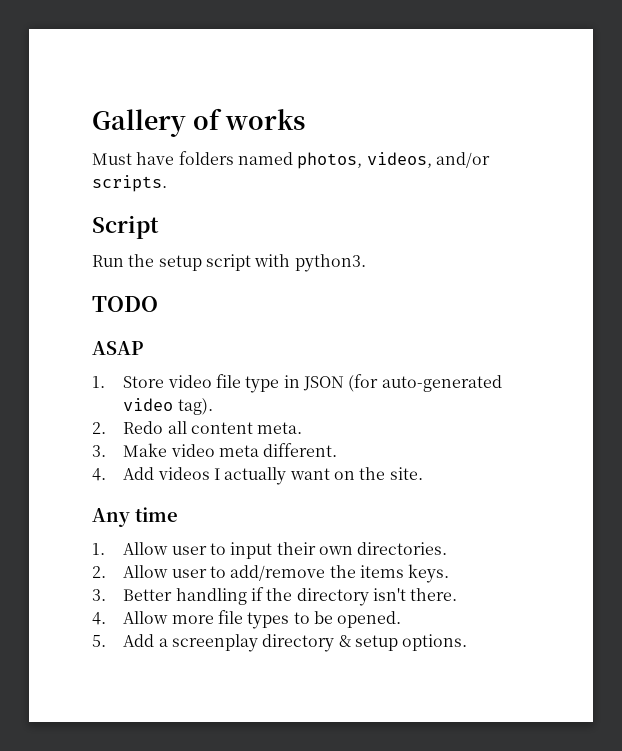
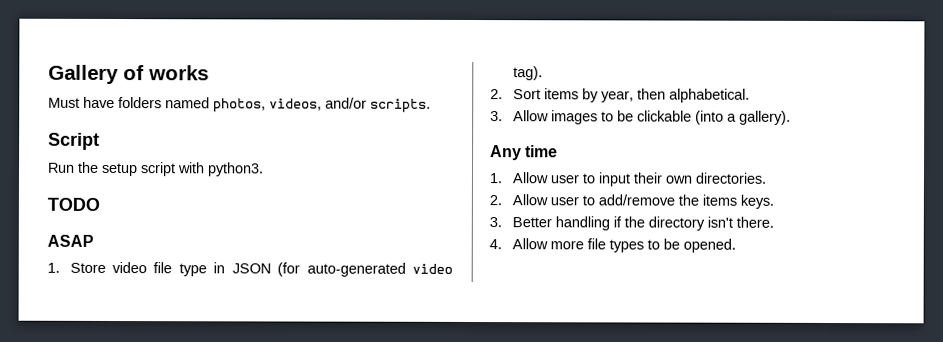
[123,421,303,434] [92,443,338,457] [92,467,423,485] Redo all content meta. // 3. Make video meta different. // 4. Add videos I actually want on the site. -> [512,88,750,103] [490,110,791,125] Sort items by year, then alphabetical. // 3. Allow images to be clickable (into a gallery).
[92,634,468,652] // 5. Add a screenplay directory & setup options. -> (736, 245) none

